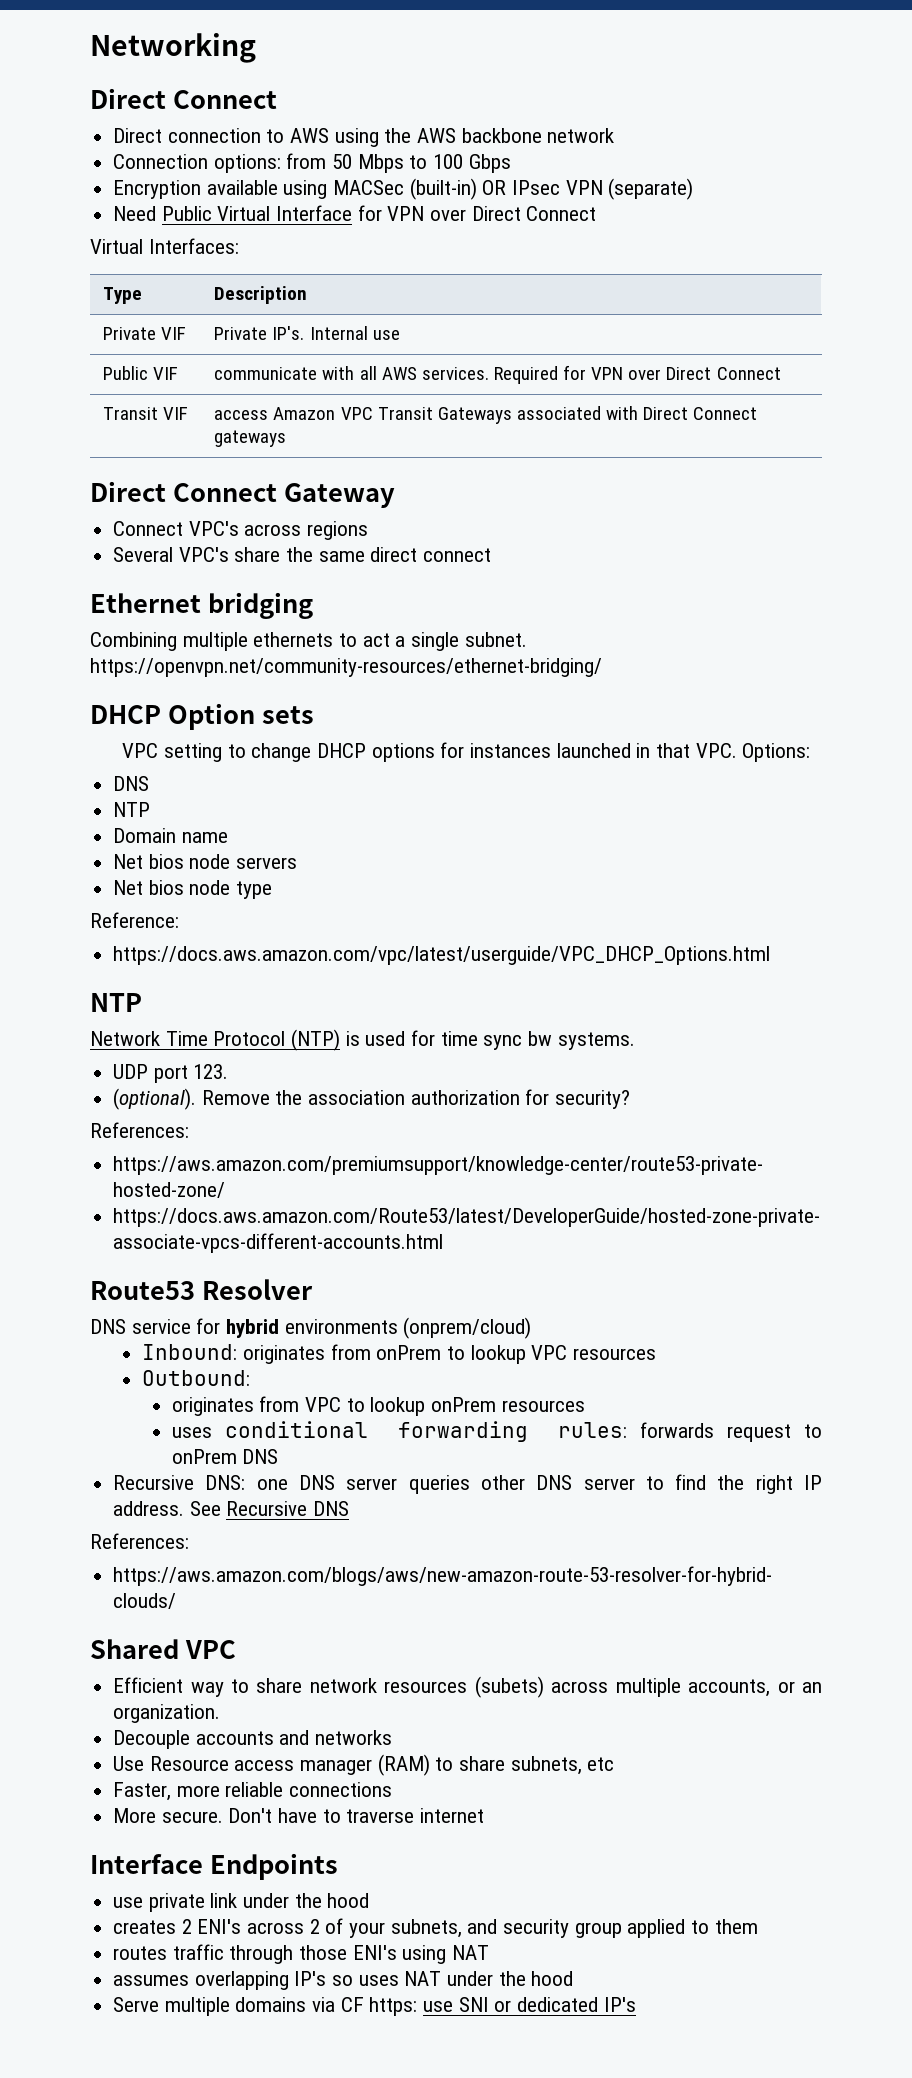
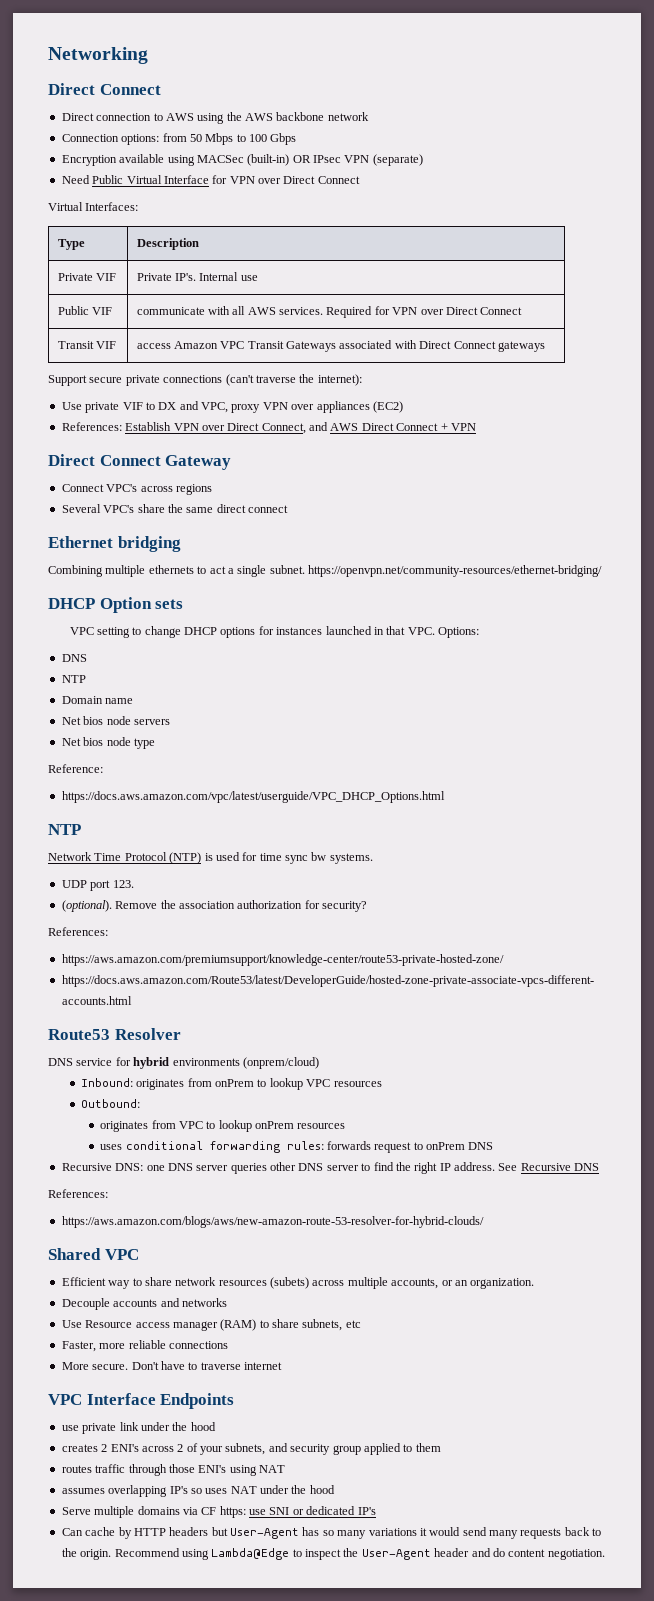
(287, 438) none -> [48,374,362,386] [61,401,403,413] [61,422,476,434] // Support secure private connections (can't traverse the internet): // Use private VIF to DX and VPC, proxy VPN over appliances (EC2) // References: Establish VPN over Direct Connect, and AWS Direct Connect + VPN
(485, 1815) none -> [48,1394,82,1405] VPC
(636, 2004) none -> [61,1527,602,1539] [61,1548,605,1560] // Can cache by HTTP headers but User-Agent has so many variations it would send many requests back to the origin. Recommend using Lambda@Edge to inspect the User-Agent header and do content negotiation.

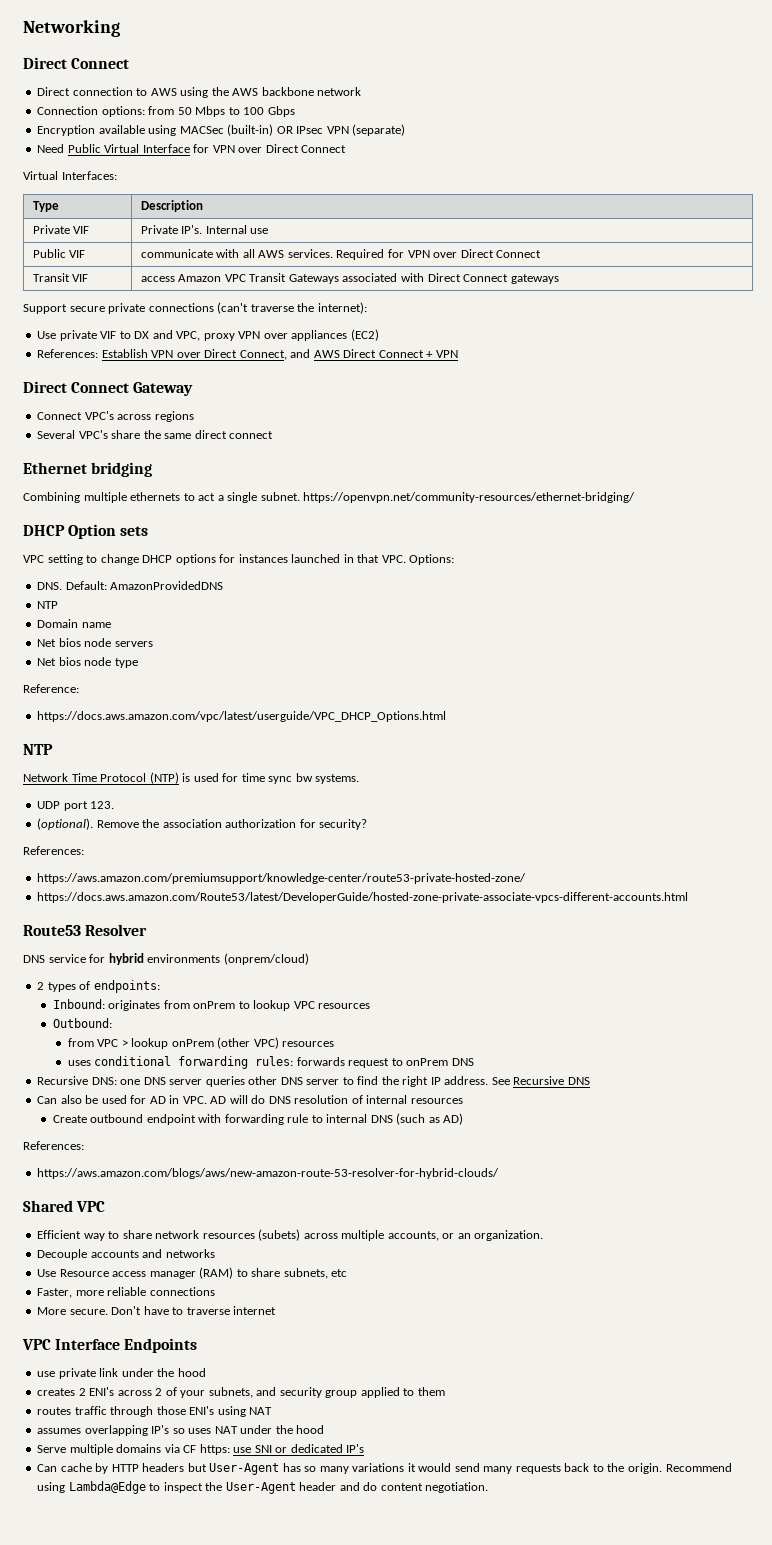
[61,654,87,662] DNS -> [37,581,224,590] DNS. Default: AmazonProvidedDNS
(319, 1063) none -> [37,980,160,993] // 2 types of endpoints:
[100,1121,149,1132] originates -> (112, 1023) none
[206,1121,216,1129] to -> [121,1040,128,1047] >
(295, 1125) none -> [217,1037,279,1049] (other VPC)
(600, 1167) none -> [37,1095,463,1104] [52,1113,464,1125] // Can also be used for AD in VPC. AD will do DNS resolution of internal resources // Create outbound endpoint with forwarding rule to internal DNS (such as AD)

